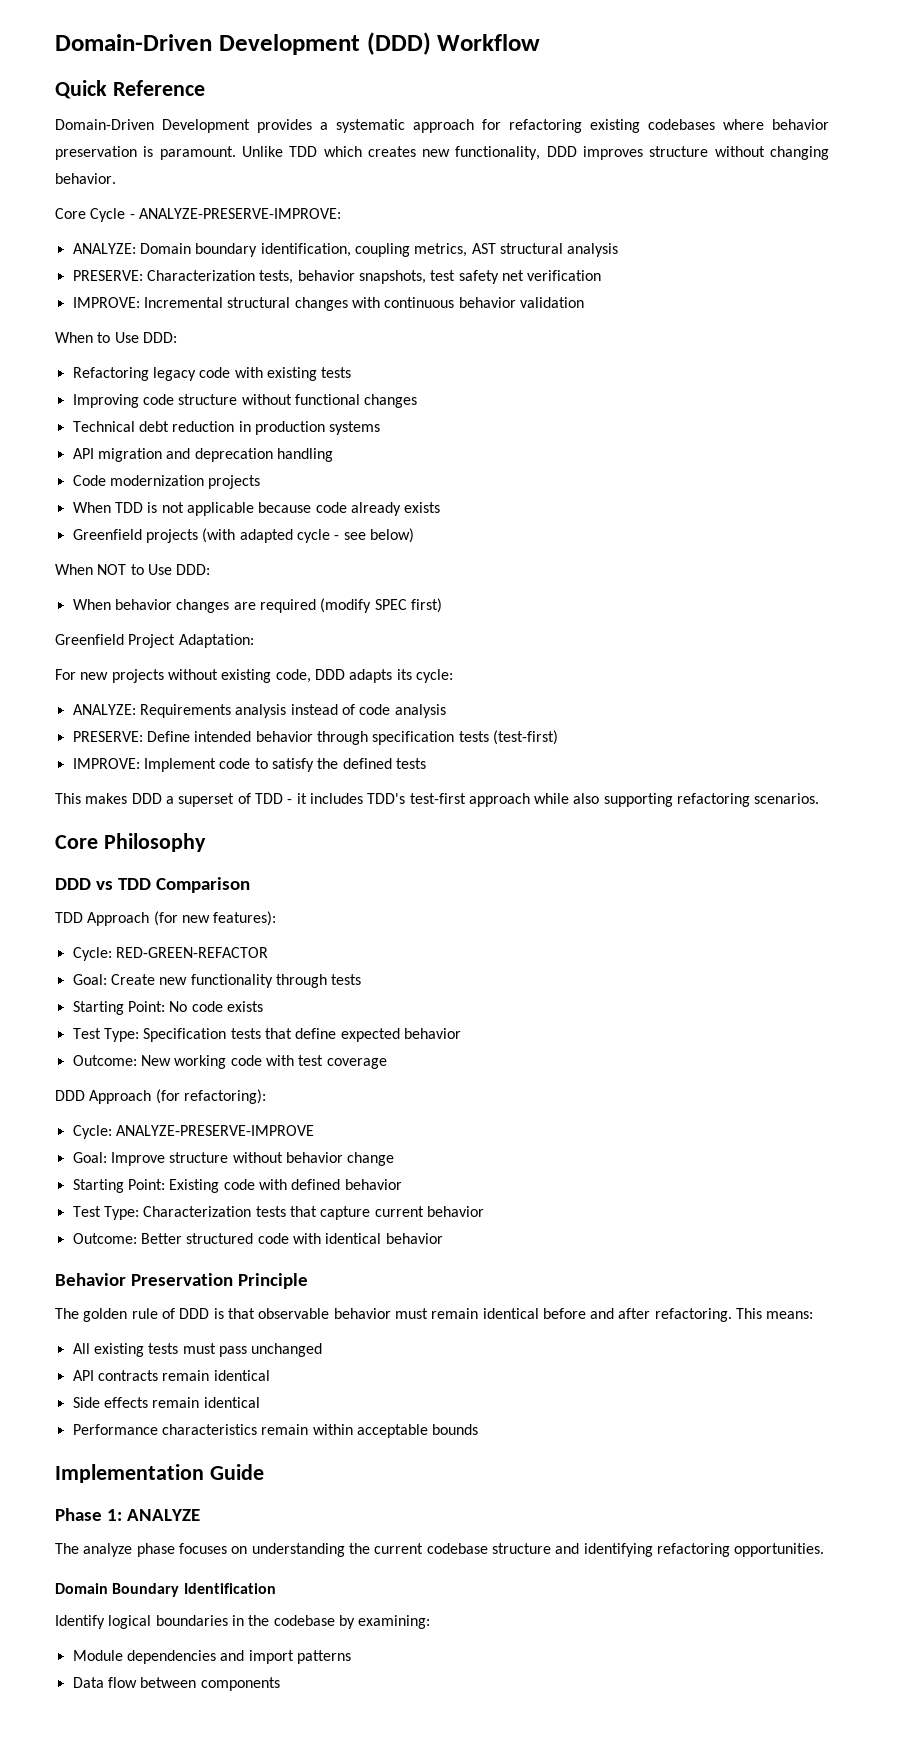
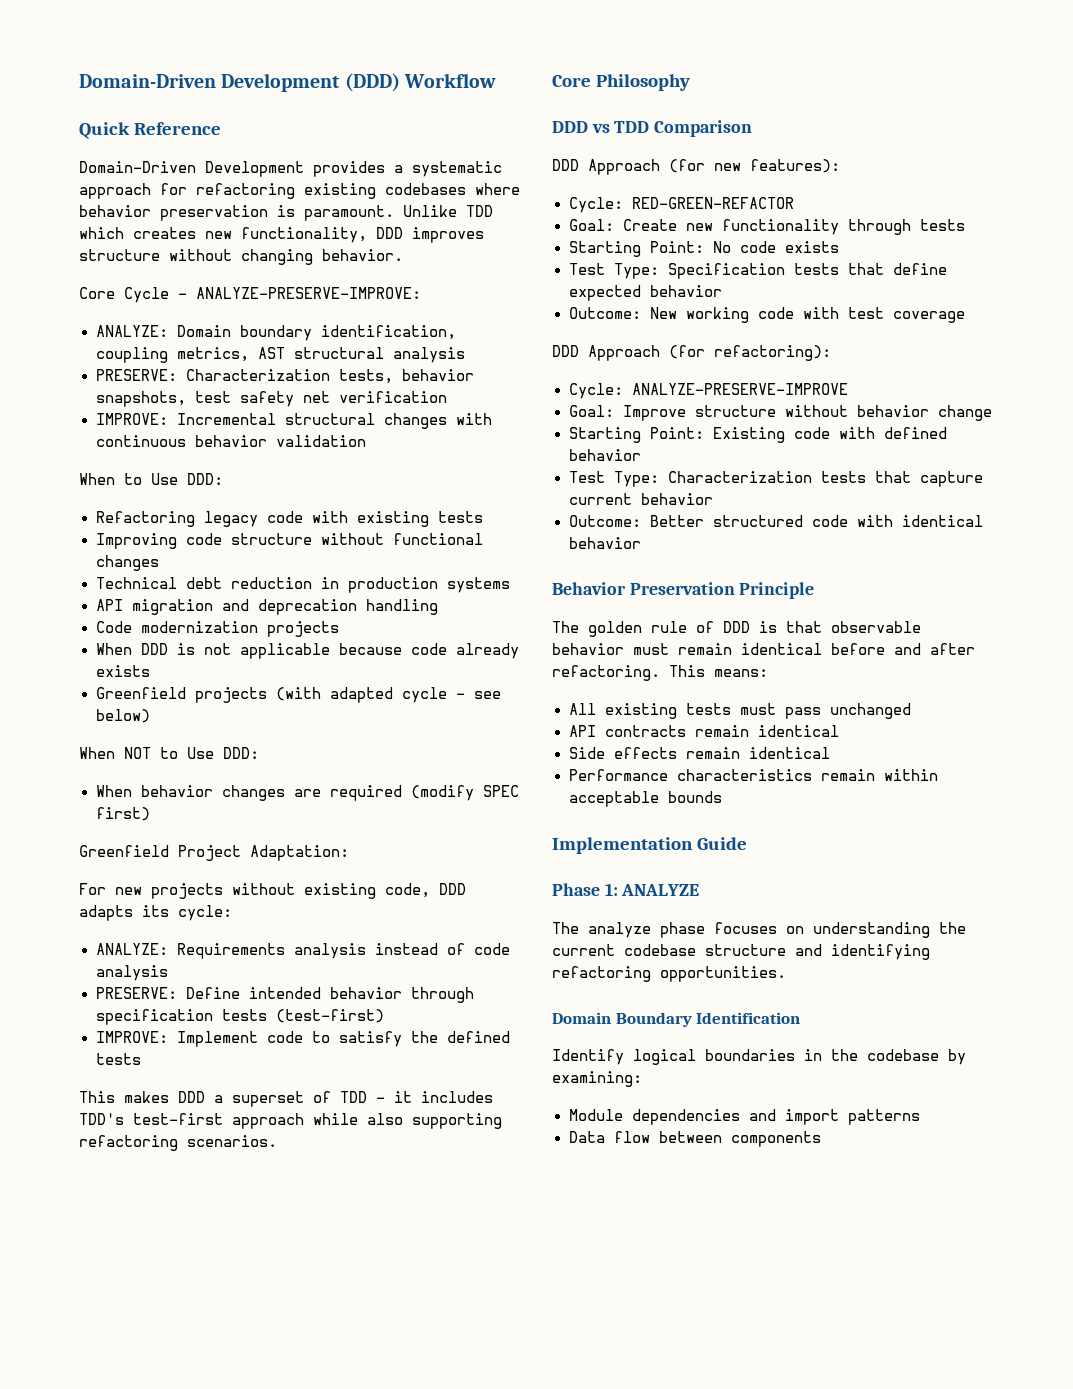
[114,502,143,513] TDD -> [140,643,168,655] DDD
[55,912,83,923] TDD -> [552,159,579,171] DDD

